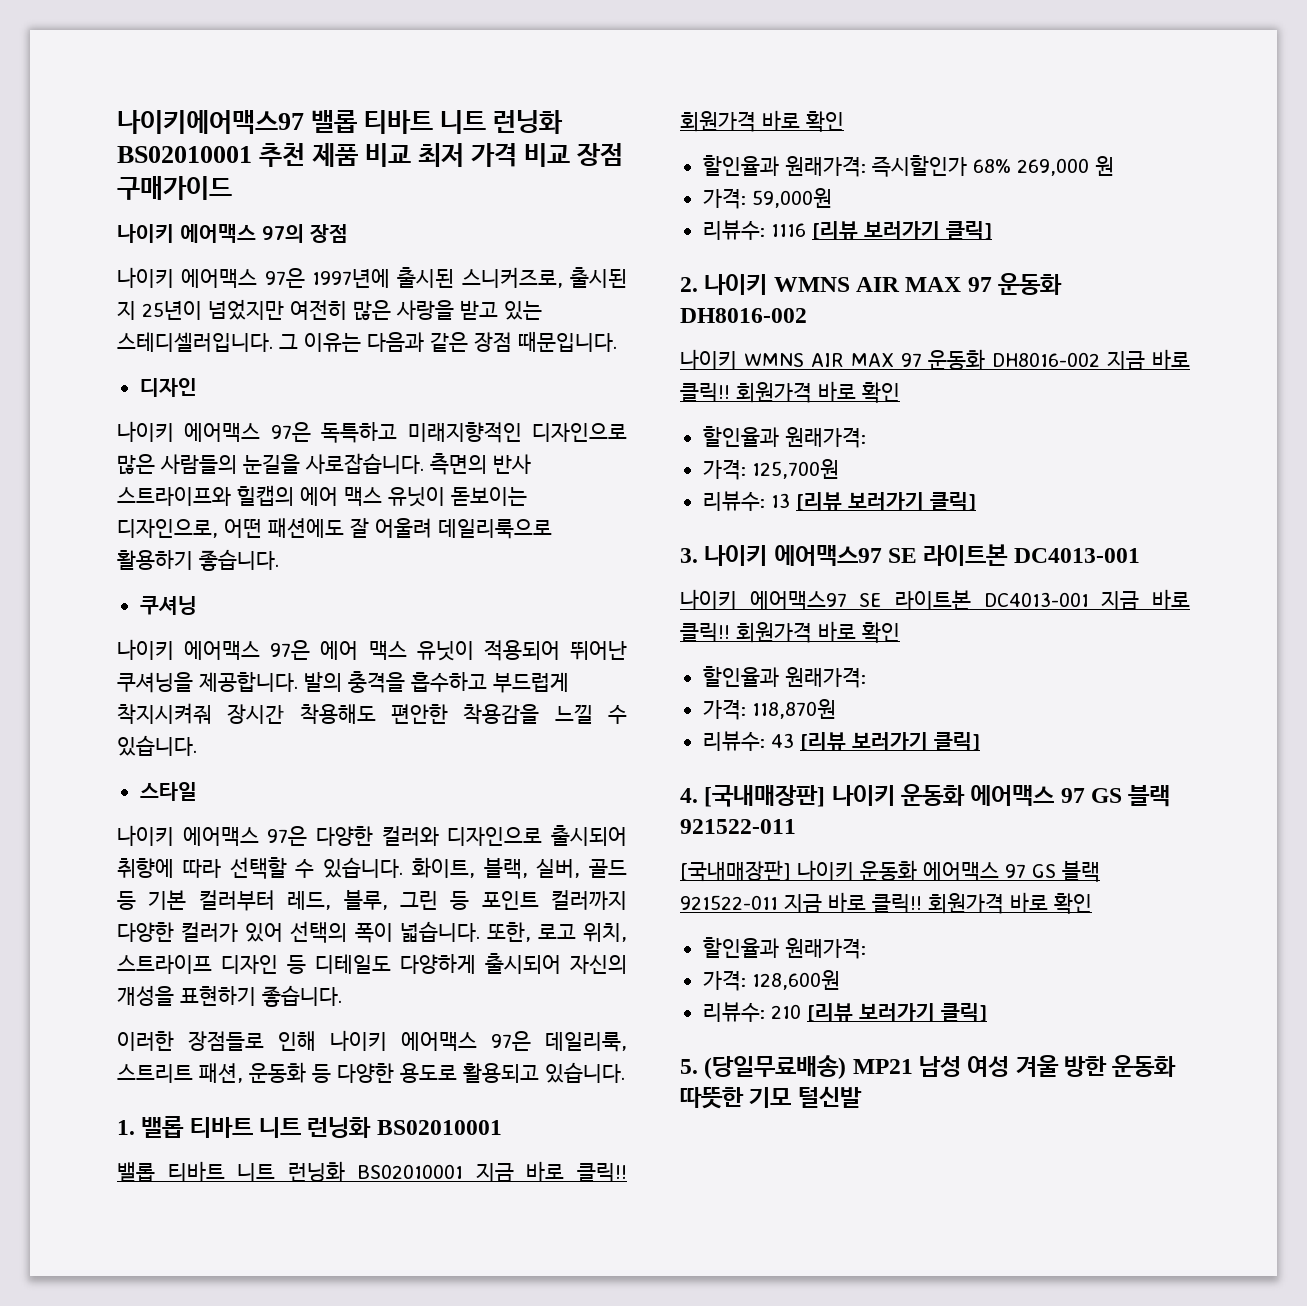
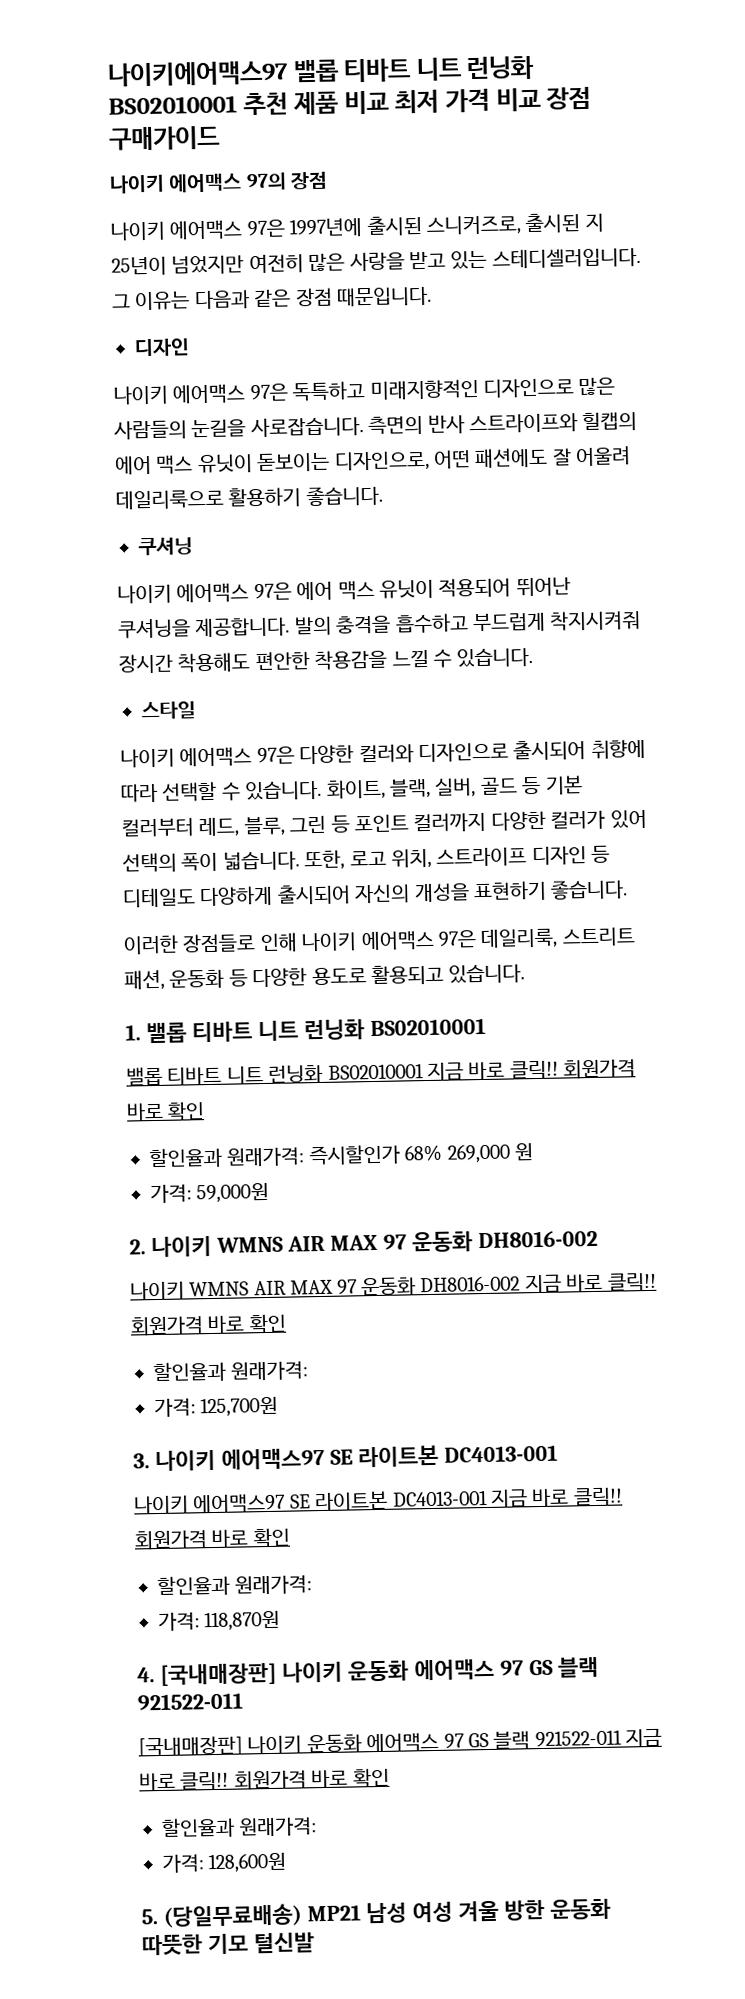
[702,220,992,240] // 리뷰수: 1116 [리뷰 보러가기 클릭] -> (270, 1193) none
[702,491,976,511] // 리뷰수: 13 [리뷰 보러가기 클릭] -> (279, 1407) none
[702,731,980,751] // 리뷰수: 43 [리뷰 보러가기 클릭] -> (281, 1621) none
[702,1002,987,1022] // 리뷰수: 210 [리뷰 보러가기 클릭] -> (287, 1863) none

